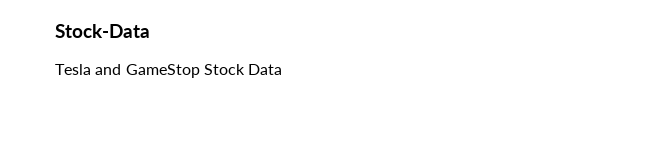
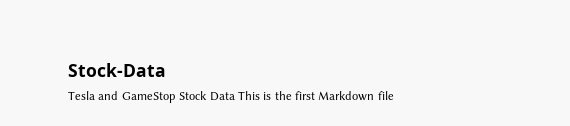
(283, 69) none -> [237,91,394,101] This is the first Markdown file

